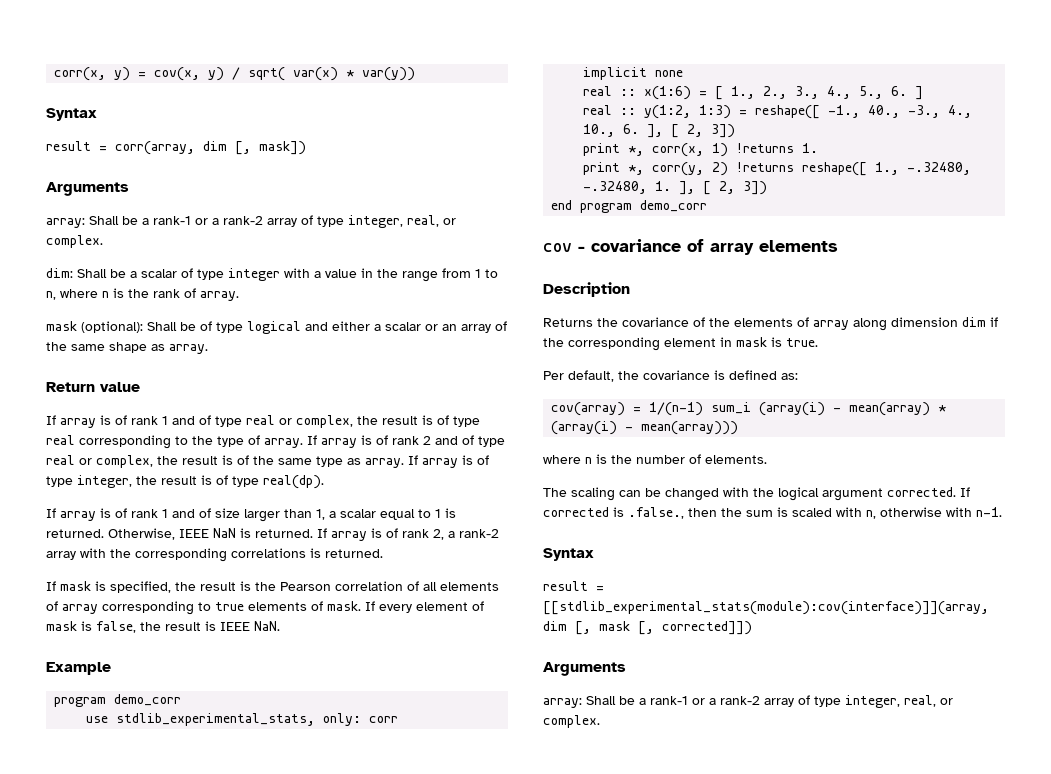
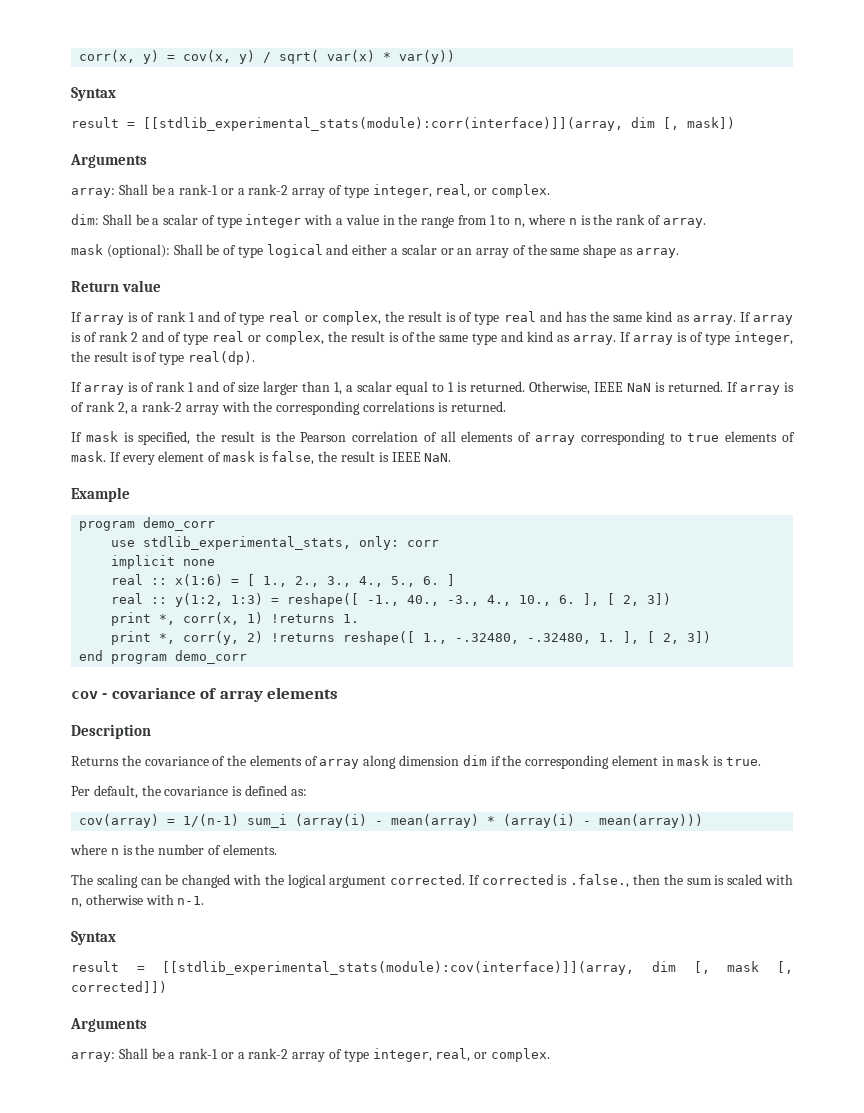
[115,141,195,155] corr(array, -> [143,117,623,131] [[stdlib_experimental_stats(module):corr(interface)]](array,
[79,435,260,449] corresponding to the type of -> [539,311,690,322] and has the same kind as
(343, 461) none -> [501,331,554,342] and kind

